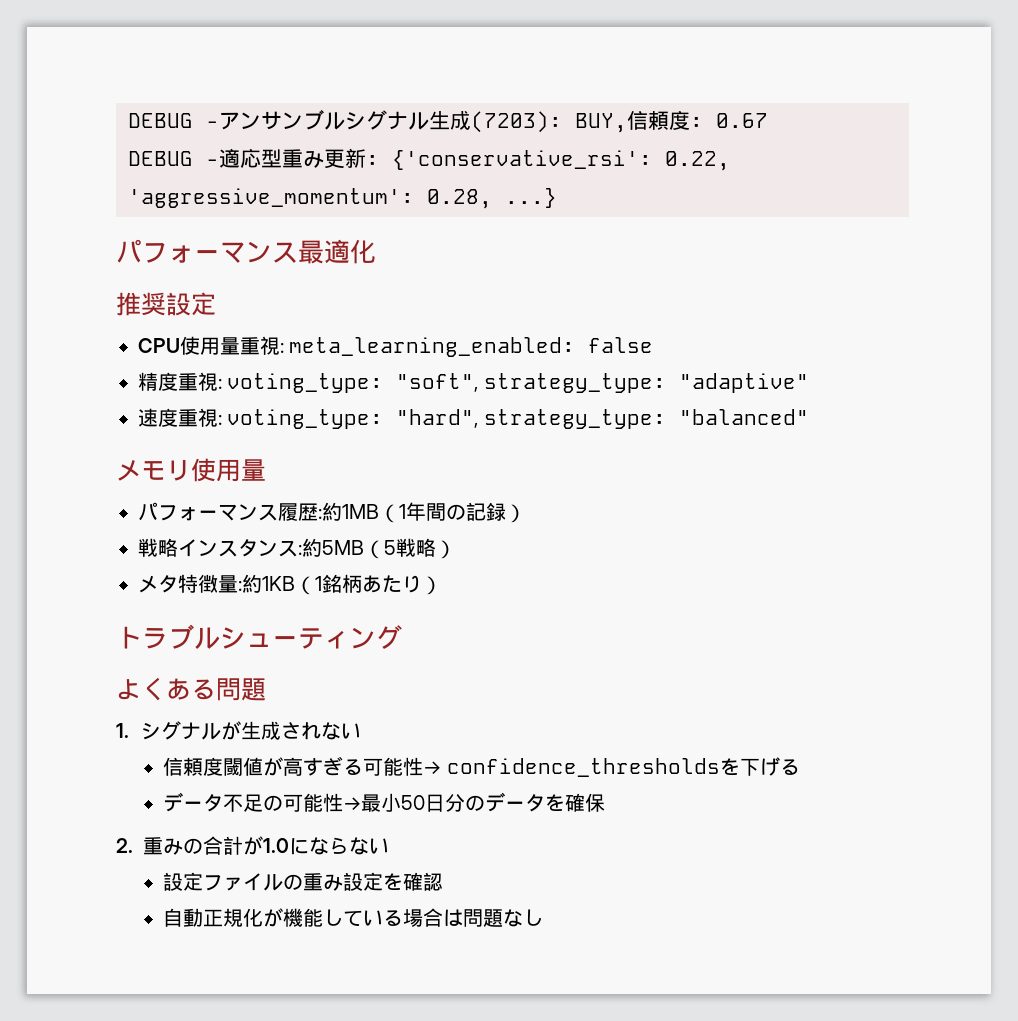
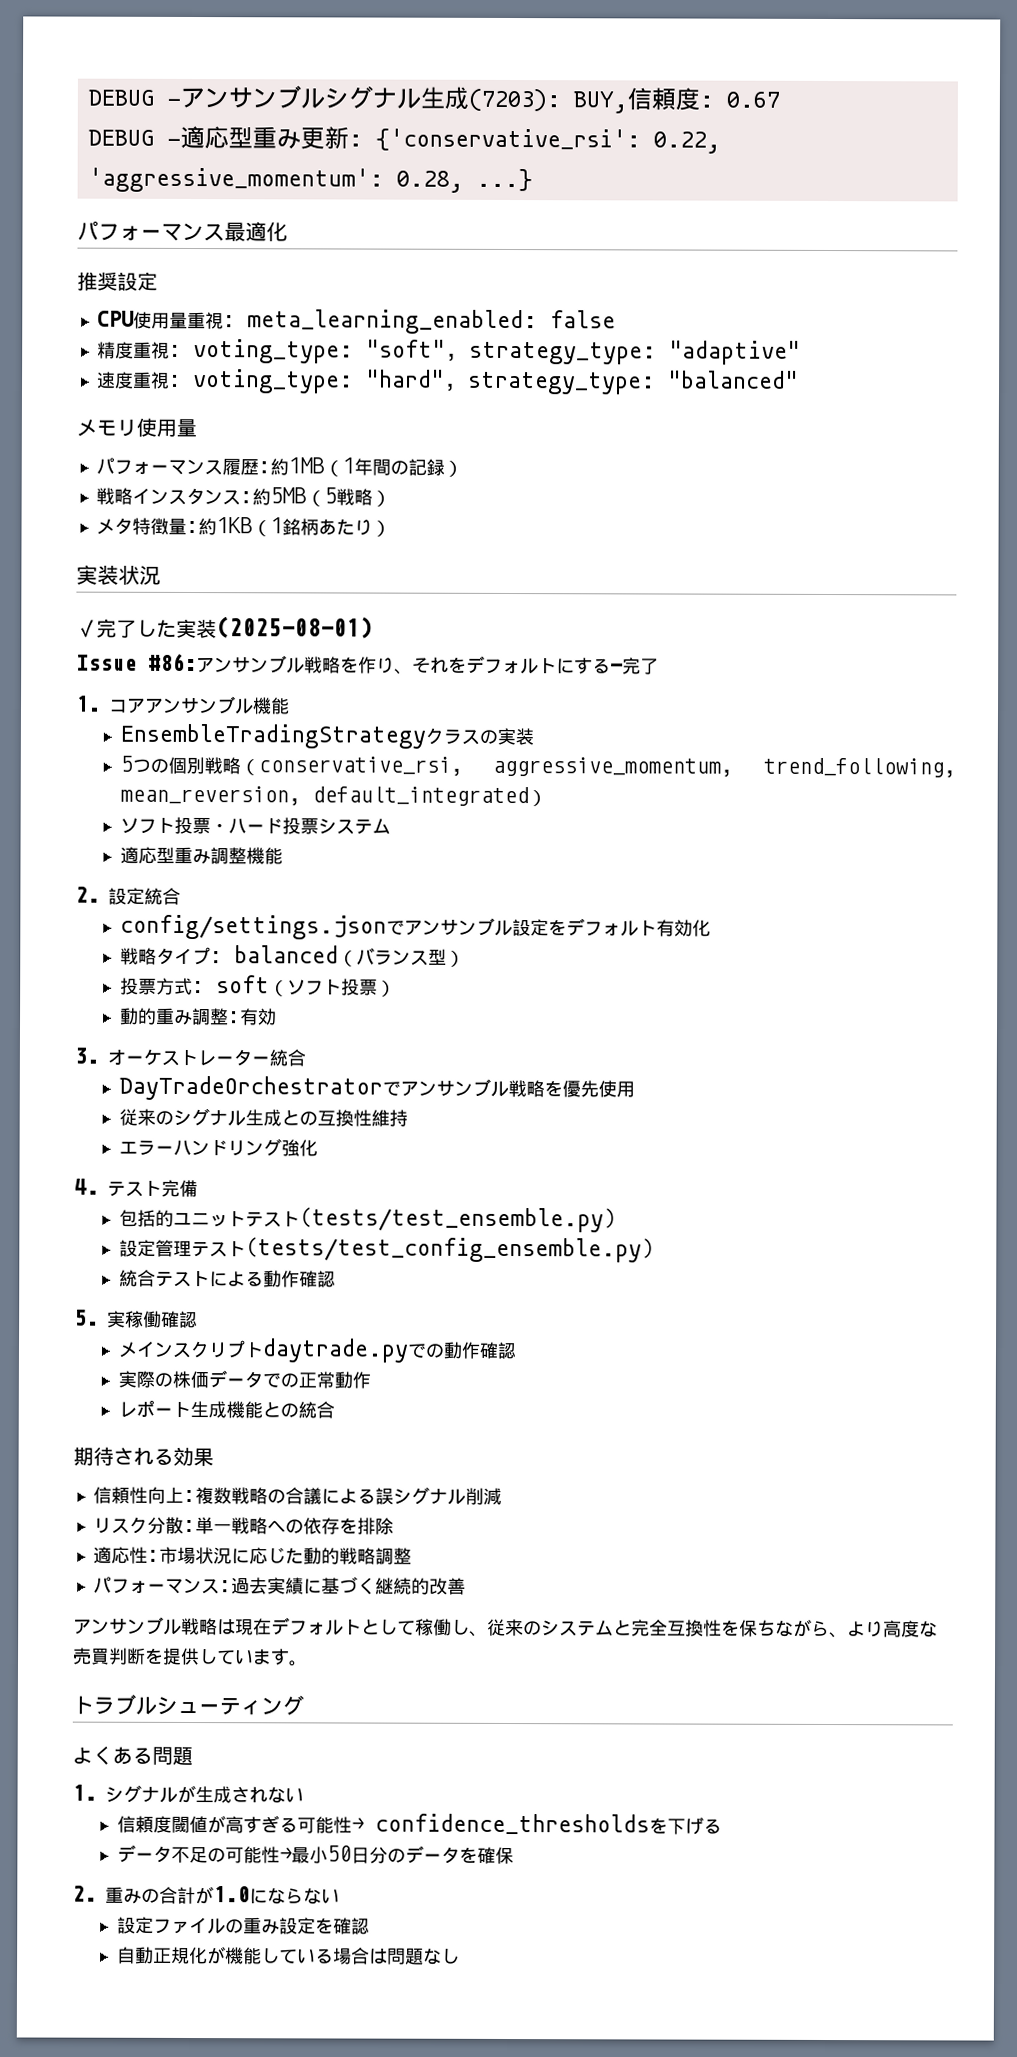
(442, 585) none -> [76,564,161,585] [76,616,373,639] [76,653,659,675] [75,695,290,715] [119,723,534,749] [119,755,956,778] [119,785,547,807] [119,816,391,835] [119,846,283,865] [75,886,181,905] [119,914,711,940] [119,945,465,967] [119,975,396,997] [119,1007,277,1026] [74,1047,306,1067] [118,1075,635,1101] [118,1108,408,1127] [118,1138,318,1157] [74,1178,198,1198] [118,1207,616,1233] [118,1237,654,1263] [118,1269,336,1288] [74,1309,198,1329] [117,1338,517,1363] [117,1370,371,1389] [117,1399,335,1419] [73,1446,214,1467] [92,1486,502,1505] [92,1516,394,1535] [92,1546,412,1565] [92,1576,466,1595] [73,1616,938,1639] [72,1647,308,1667] // 実装状況 // ✓完了した実装(2025-08-01) // Issue #86:アンサンブル戦略を作り、それをデフォルトにする-完了 // 1.コアアンサンブル機能 // EnsembleTradingStrategyクラスの実装 // 5つの個別戦略（conservative_rsi, aggressive_momentum, trend_following, mean_reversion, default_integrated） // ソフト投票・ハード投票システム // 適応型重み調整機能 // 2.設定統合 // config/settings.jsonでアンサンブル設定をデフォルト有効化 // 戦略タイプ: balanced（バランス型） // 投票方式: soft（ソフト投票） // 動的重み調整:有効 // 3.オーケストレーター統合 // DayTradeOrchestratorでアンサンブル戦略を優先使用 // 従来のシグナル生成との互換性維持 // エラーハンドリング強化 // 4.テスト完備 // 包括的ユニットテスト(tests/test_ensemble.py) // 設定管理テスト(tests/test_config_ensemble.py) // 統合テストによる動作確認 // 5.実稼働確認 // メインスクリプトdaytrade.pyでの動作確認 // 実際の株価データでの正常動作 // レポート生成機能との統合 // 期待される効果 // 信頼性向上:複数戦略の合議による誤シグナル削減 // リスク分散:単一戦略への依存を排除 // 適応性:市場状況に応じた動的戦略調整 // パフォーマンス:過去実績に基づく継続的改善 // アンサンブル戦略は現在デフォルトとして稼働し、従来のシステムと完全互換性を保ちながら、より高度な売買判断を提供しています。

